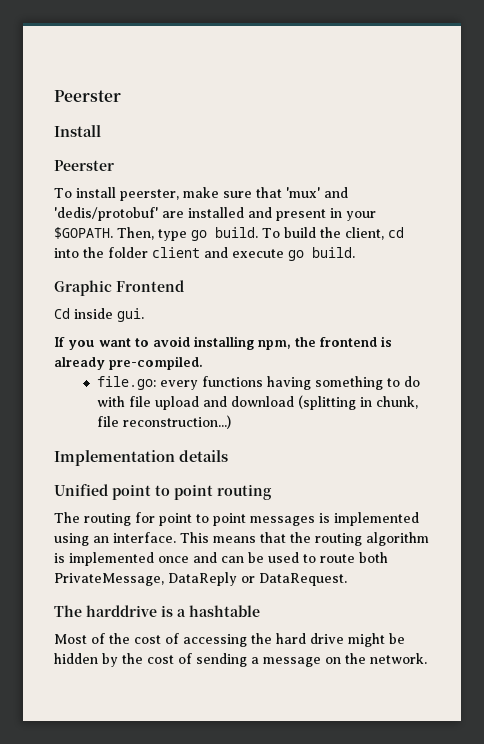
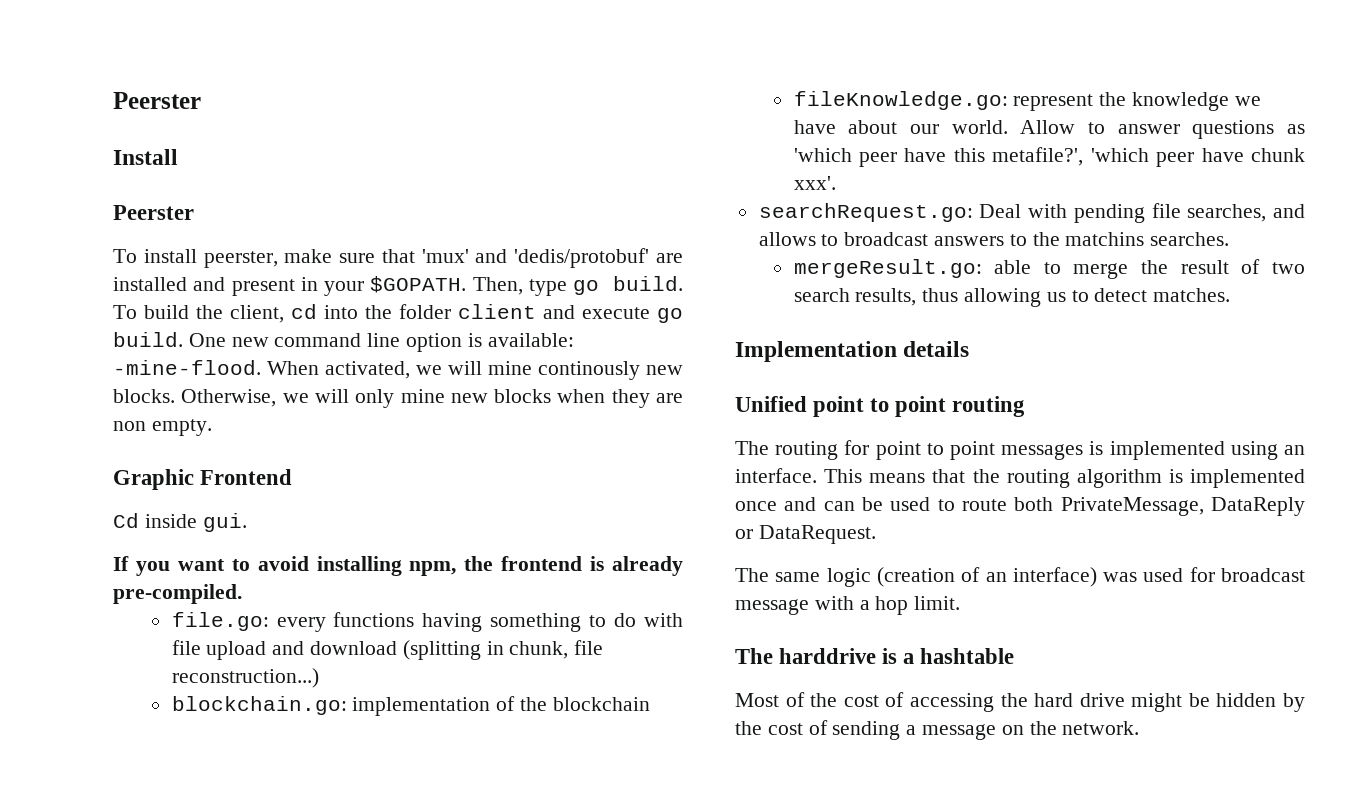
(355, 252) none -> [188,333,574,352] [113,360,683,380] [113,389,683,408] [113,419,212,436] One new command line option is available: -mine-flood. When activated, we will mine continously new blocks. Otherwise, we will only mine new blocks when they are non empty.
(231, 422) none -> [171,696,650,716] [793,91,1261,111] [793,120,1305,139] [793,147,1305,167] [793,176,836,190] [758,203,1305,223] [758,232,1230,246] [793,259,1305,279] [793,288,1231,307] // blockchain.go: implementation of the blockchain // fileKnowledge.go: represent the knowledge we have about our world. Allow to answer questions as 'which peer have this metafile?', 'which peer have chunk xxx'. // searchRequest.go: Deal with pending file searches, and allows to broadcast answers to the matchins searches. // mergeResult.go: able to merge the result of two search results, thus allowing us to detect matches.
(347, 579) none -> [735,567,1305,587] [735,596,961,615] // The same logic (creation of an interface) was used for broadcast message with a hop limit.

